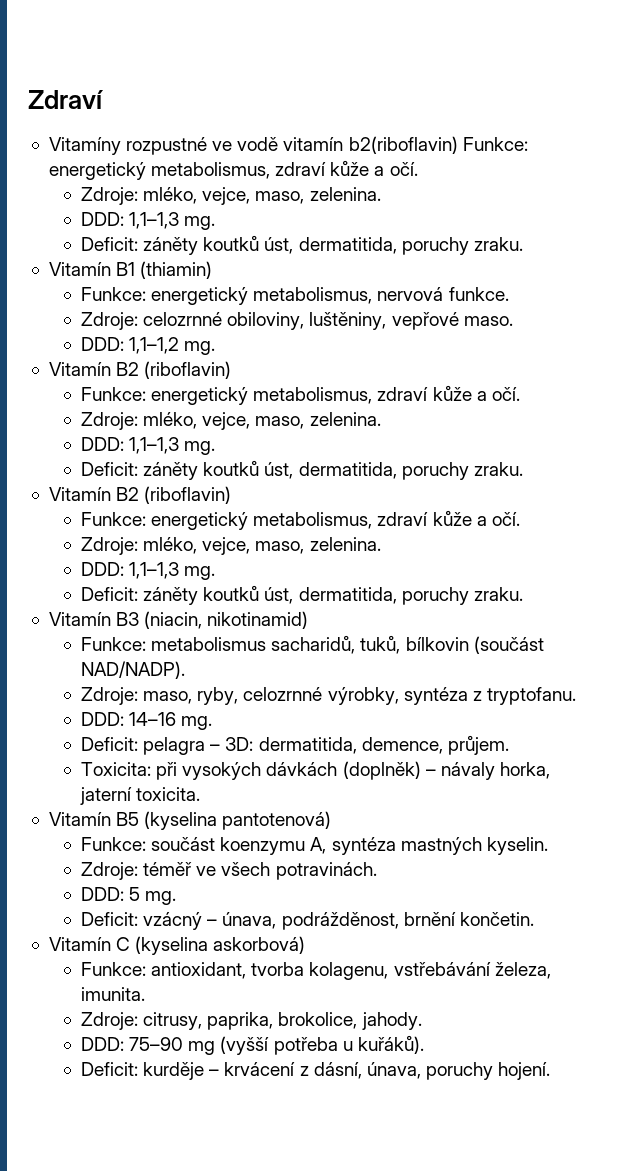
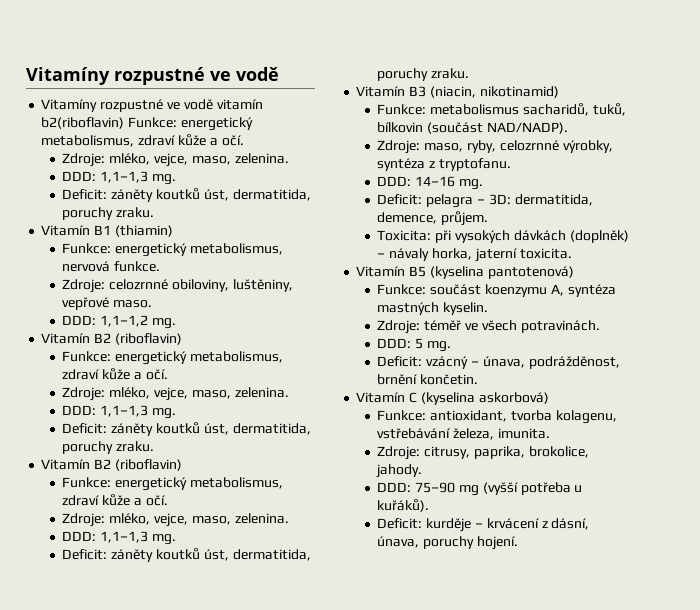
[28,90,104,109] Zdraví -> [26,67,279,85] Vitamíny rozpustné ve vodě

